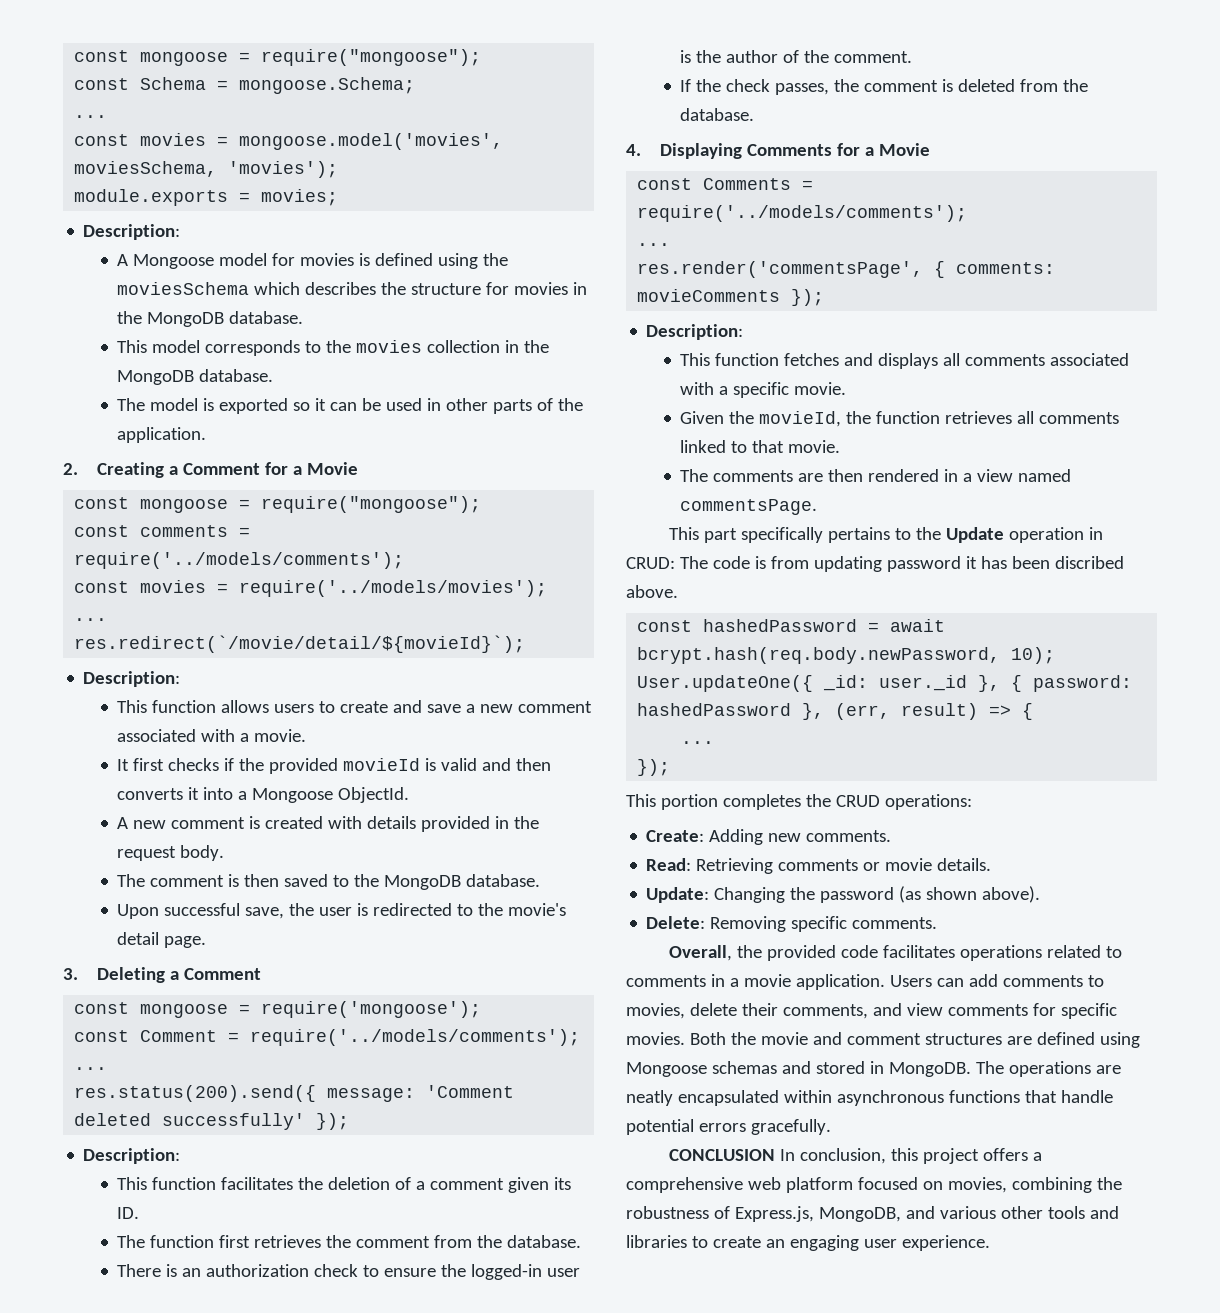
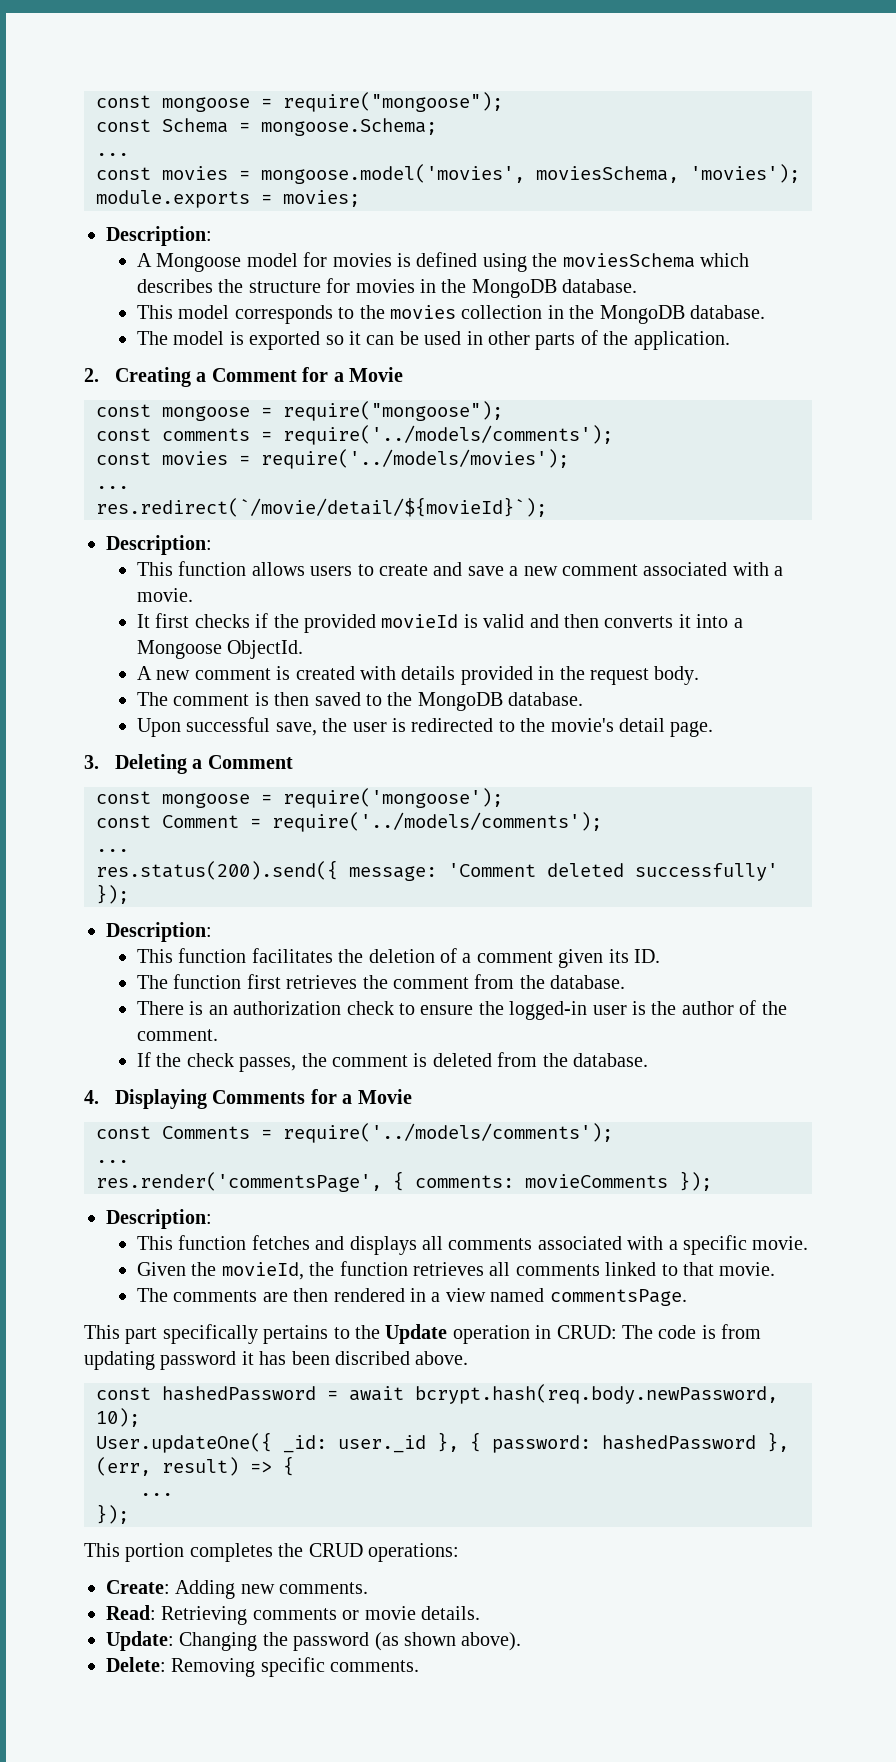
[669,945,1123,961] [626,974,1104,990] [626,1003,1117,1019] [626,1032,1140,1048] [626,1061,1121,1077] [626,1090,1113,1106] [626,1119,831,1135] [669,1148,1043,1164] [626,1177,1122,1193] [626,1206,1119,1222] [626,1235,990,1251] // Overall, the provided code facilitates operations related to comments in a movie application. Users can add comments to movies, delete their comments, and view comments for specific movies. Both the movie and comment structures are defined using Mongoose schemas and stored in MongoDB. The operations are neatly encapsulated within asynchronous functions that handle potential errors gracefully. // CONCLUSION In conclusion, this project offers a comprehensive web platform focused on movies, combining the robustness of Express.js, MongoDB, and various other tools and libraries to create an engaging user experience. -> (420, 1666) none

